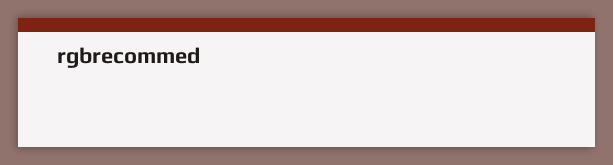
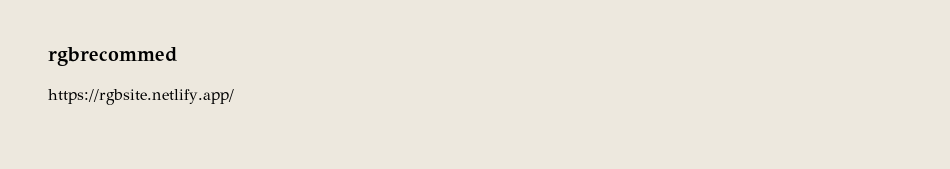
(200, 57) none -> [48,89,234,105] // https://rgbsite.netlify.app/

